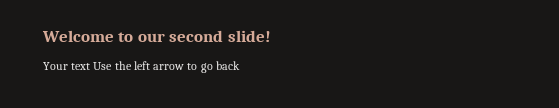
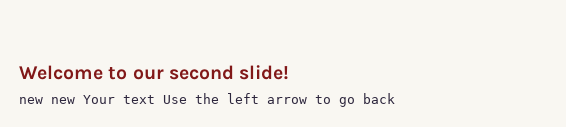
(271, 36) none -> [19,97,75,104] new new

